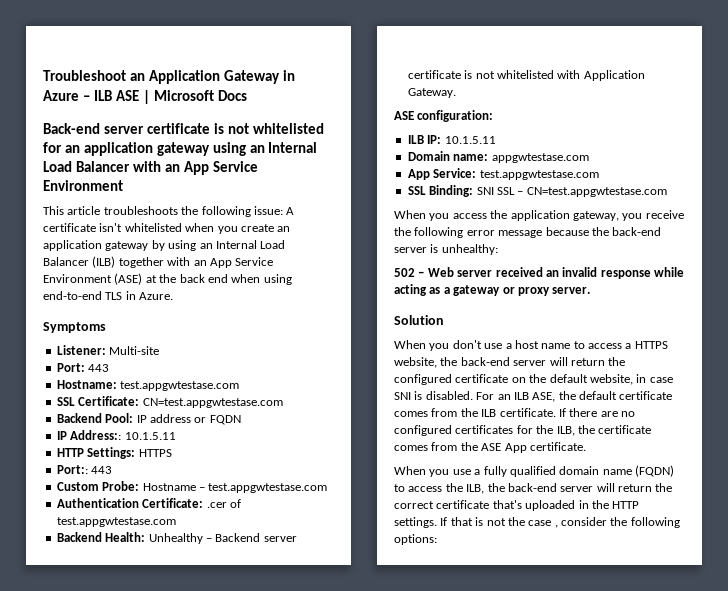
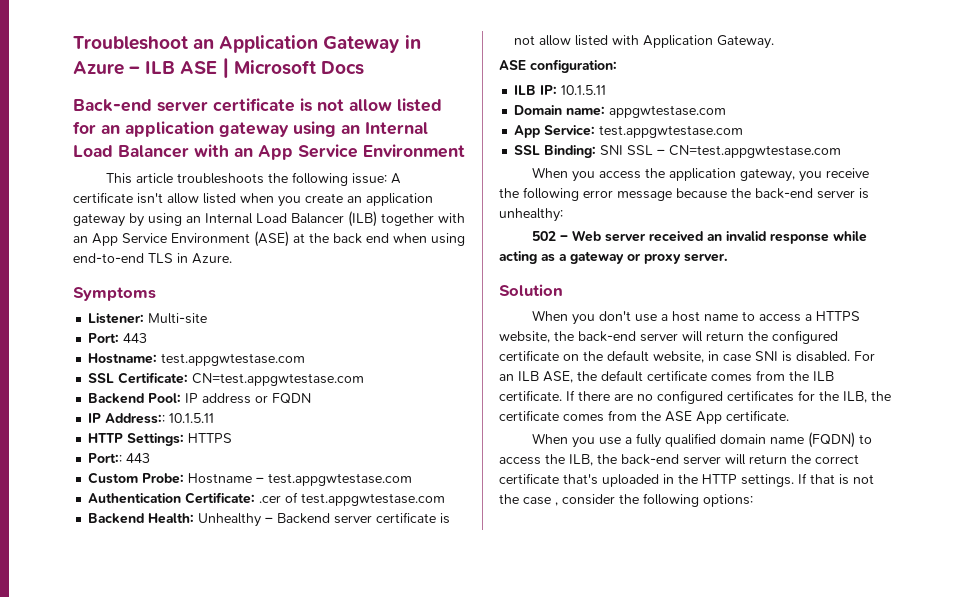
[252,123,324,134] whitelisted -> [349,98,442,112] allow listed
[124,223,182,232] whitelisted -> [167,193,236,204] allow listed
[496,70,554,79] whitelisted -> [539,35,609,46] allow listed

